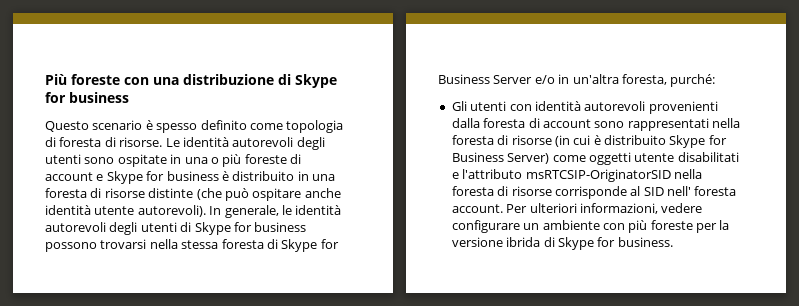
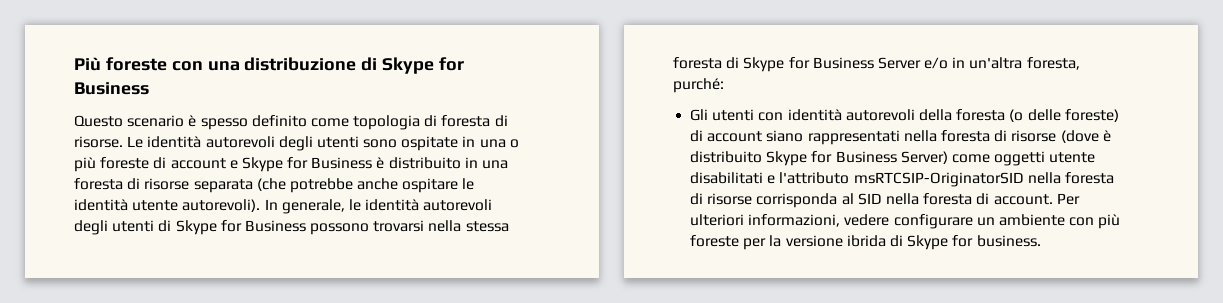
[69,92,129,103] business -> [74,82,149,95] Business
[166,171,219,181] business -> [311,157,373,169] Business
[148,188,341,201] distinte (che può ospitare anche -> [193,178,475,193] separata (che potrebbe anche ospitare le
[254,222,307,232] business -> [244,220,306,232] Business
[648,101,718,114] [451,118,625,128] provenienti dalla foresta di account sono -> [918,109,1119,122] [690,130,804,142] della foresta (o delle foreste) di account siano
[554,135,591,147] (in cui -> [1060,130,1099,143] (dove
[554,186,627,199] corrisponde -> [756,193,838,208] corrisponda
[667,186,737,196] nell' foresta -> [885,193,990,205] nella foresta di

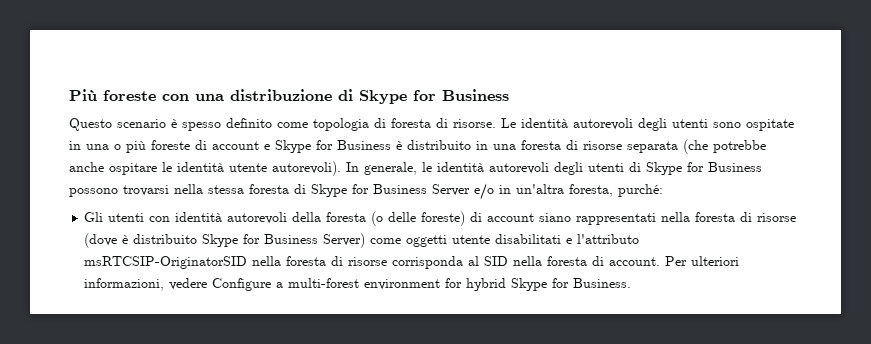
[893,214,1121,229] [690,235,1041,250] configurare un ambiente con più foreste per la versione ibrida di Skype for business. -> [212,278,632,291] Configure a multi-forest environment for hybrid Skype for Business.

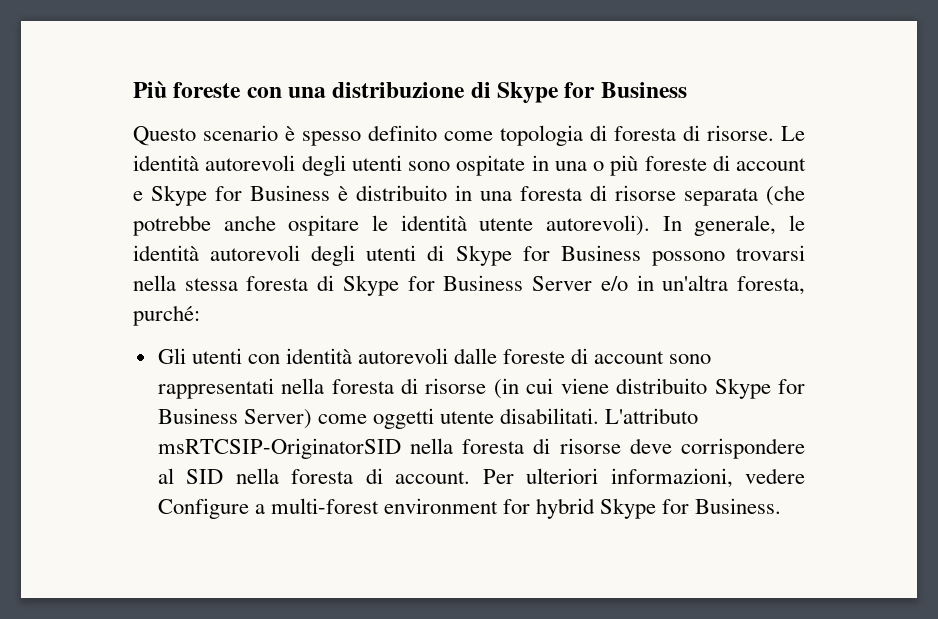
[292,211,572,226] della foresta (o delle foreste) di account siano -> [454,348,712,364] dalle foreste di account sono
[84,233,129,248] (dove è -> [493,378,609,399] (in cui viene
[495,234,640,244] disabilitati e l'attributo -> [500,408,699,424] disabilitati. L'attributo
[392,256,464,269] corrisponda -> [629,438,805,459] deve corrispondere

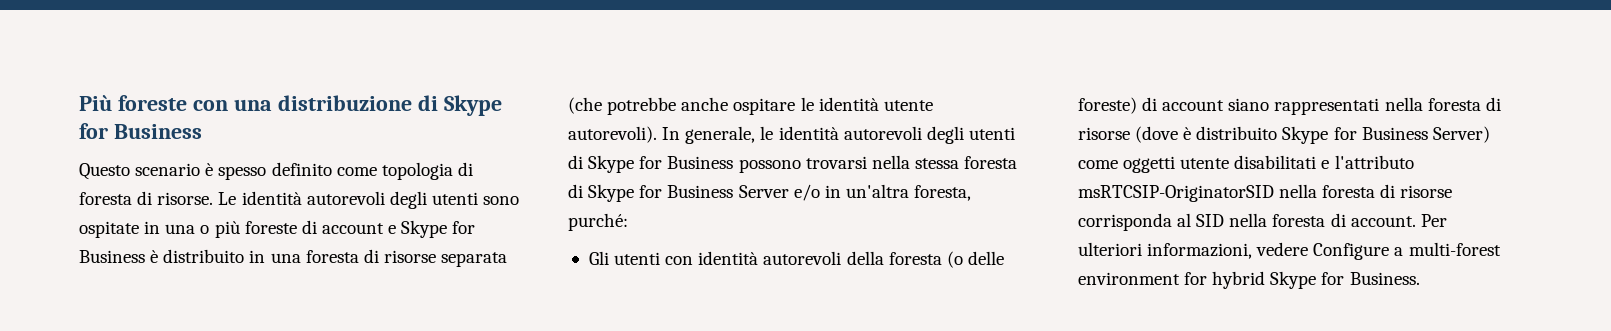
[454,348,712,364] dalle foreste di account sono -> [846,251,1004,268] [1077,97,1270,114] della foresta (o delle foreste) di account siano
[493,378,609,399] (in cui viene -> [1135,126,1192,143] (dove è
[500,408,699,424] disabilitati. L'attributo -> [1234,155,1414,169] disabilitati e l'attributo
[629,438,805,459] deve corrispondere -> [1077,213,1172,231] corrisponda

